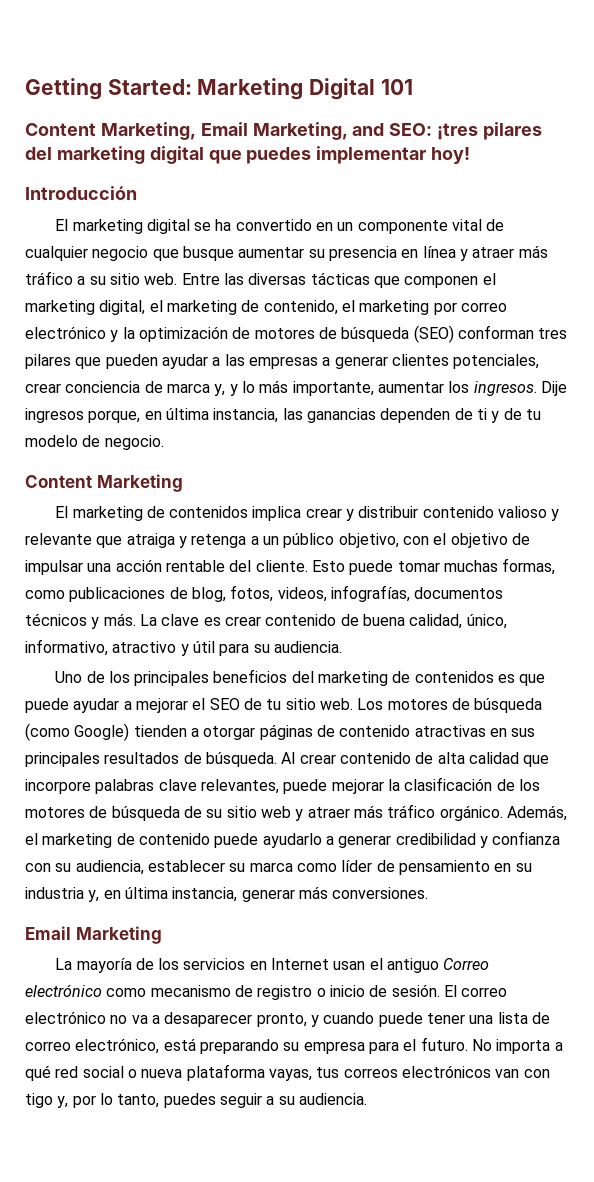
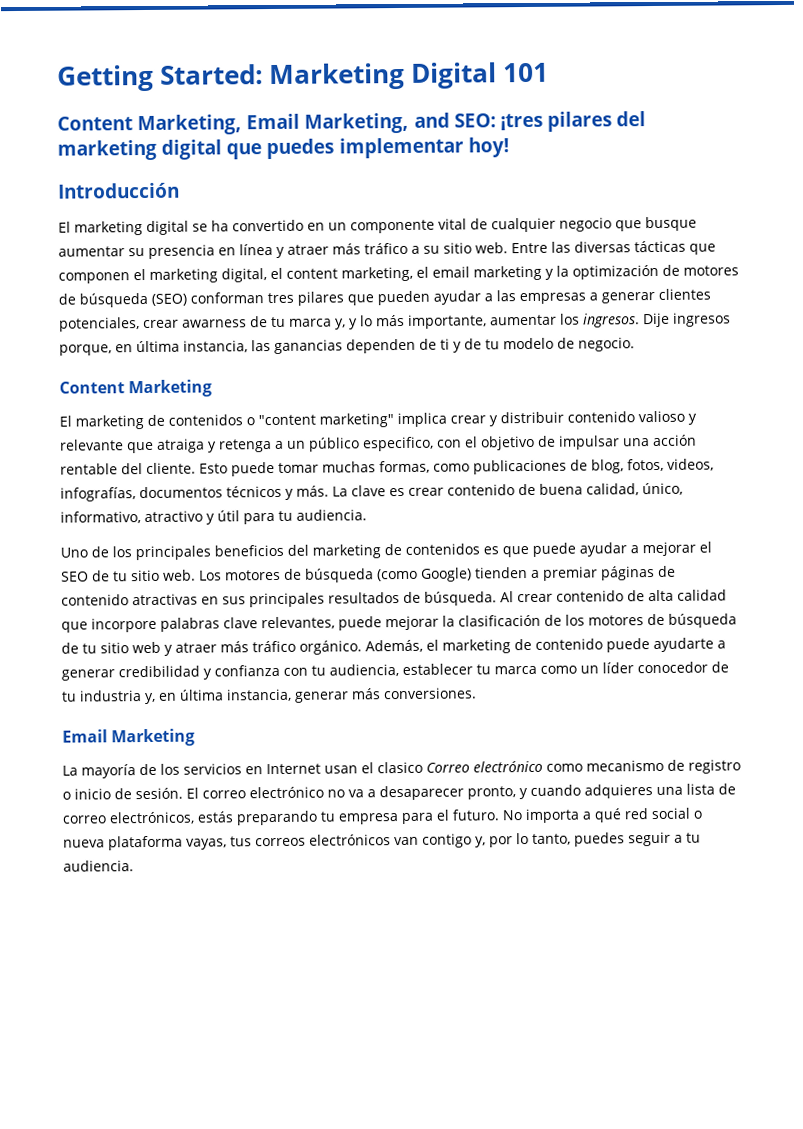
[166,300,507,315] [25,326,106,339] marketing de contenido, el marketing por correo electrónico -> [286,265,542,282] content marketing, el email marketing
[65,381,163,393] conciencia de -> [182,316,286,328] awarness de tu
(249, 512) none -> [246,413,394,428] o "content marketing"
[338,533,399,548] objetivo, -> [362,436,434,452] especifico,
[253,644,270,653] su -> [278,510,293,521] tu
[203,726,256,740] otorgar -> [543,566,598,581] premiar
[206,809,223,818] su -> [82,643,97,654] tu
[262,833,322,848] ayudarlo -> [653,637,714,653] ayudarte
[55,863,72,872] su -> [311,665,326,676] tu
[229,863,246,872] su -> [476,664,491,675] tu
[341,860,532,875] líder de pensamiento en su -> [580,661,729,674] [61,691,77,702] un líder conocedor de tu
[387,958,440,973] antiguo -> [377,761,423,774] clasico
[378,1012,465,1027] puede tener -> [584,784,653,799] adquieres
[75,1038,300,1054] electrónico, está preparando su -> [109,810,336,826] electrónicos, estás preparando tu
[523,1069,550,1078] [25,1093,53,1108] con tigo -> [422,833,472,848] contigo
[278,1096,295,1105] su -> [686,832,701,843] tu

